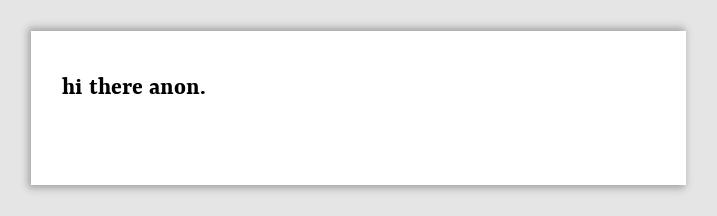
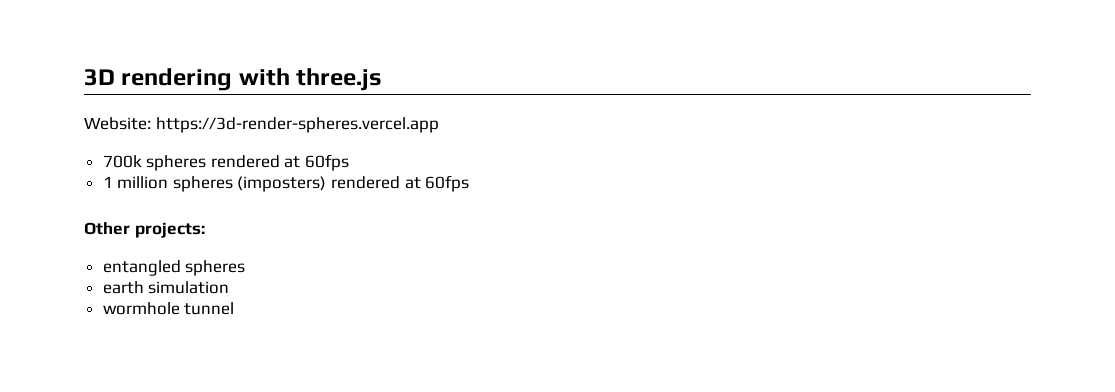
[62,77,207,94] hi there anon. -> [84,68,383,91] [84,117,439,133] [102,154,350,171] [102,175,470,192] [84,222,205,238] [102,260,246,276] [102,281,230,294] [102,302,235,315] 3D rendering with three.js // Website: https://3d-render-spheres.vercel.app // 700k spheres rendered at 60fps // 1 million spheres (imposters) rendered at 60fps // Other projects: // entangled spheres // earth simulation // wormhole tunnel

